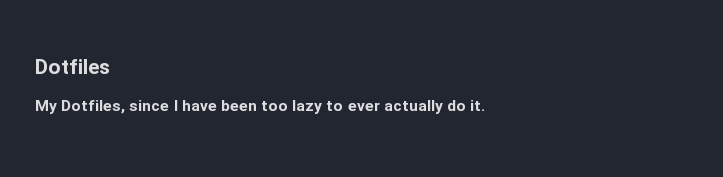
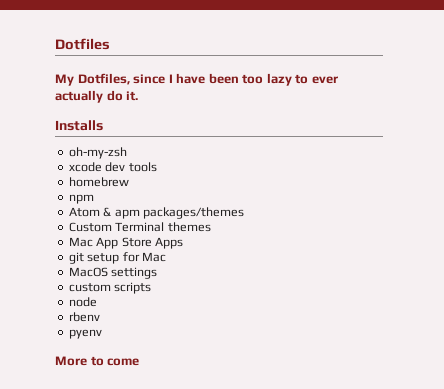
(486, 105) none -> [55,120,103,131] [68,147,127,159] [68,162,157,172] [68,177,129,187] [68,194,94,204] [68,207,244,219] [68,222,211,232] [68,237,183,249] [68,252,166,264] [68,267,158,279] [68,282,152,294] [68,297,97,307] [68,312,100,322] [68,329,102,339] [55,356,140,366] // Installs // oh-my-zsh // xcode dev tools // homebrew // npm // Atom & apm packages/themes // Custom Terminal themes // Mac App Store Apps // git setup for Mac // MacOS settings // custom scripts // node // rbenv // pyenv // More to come

